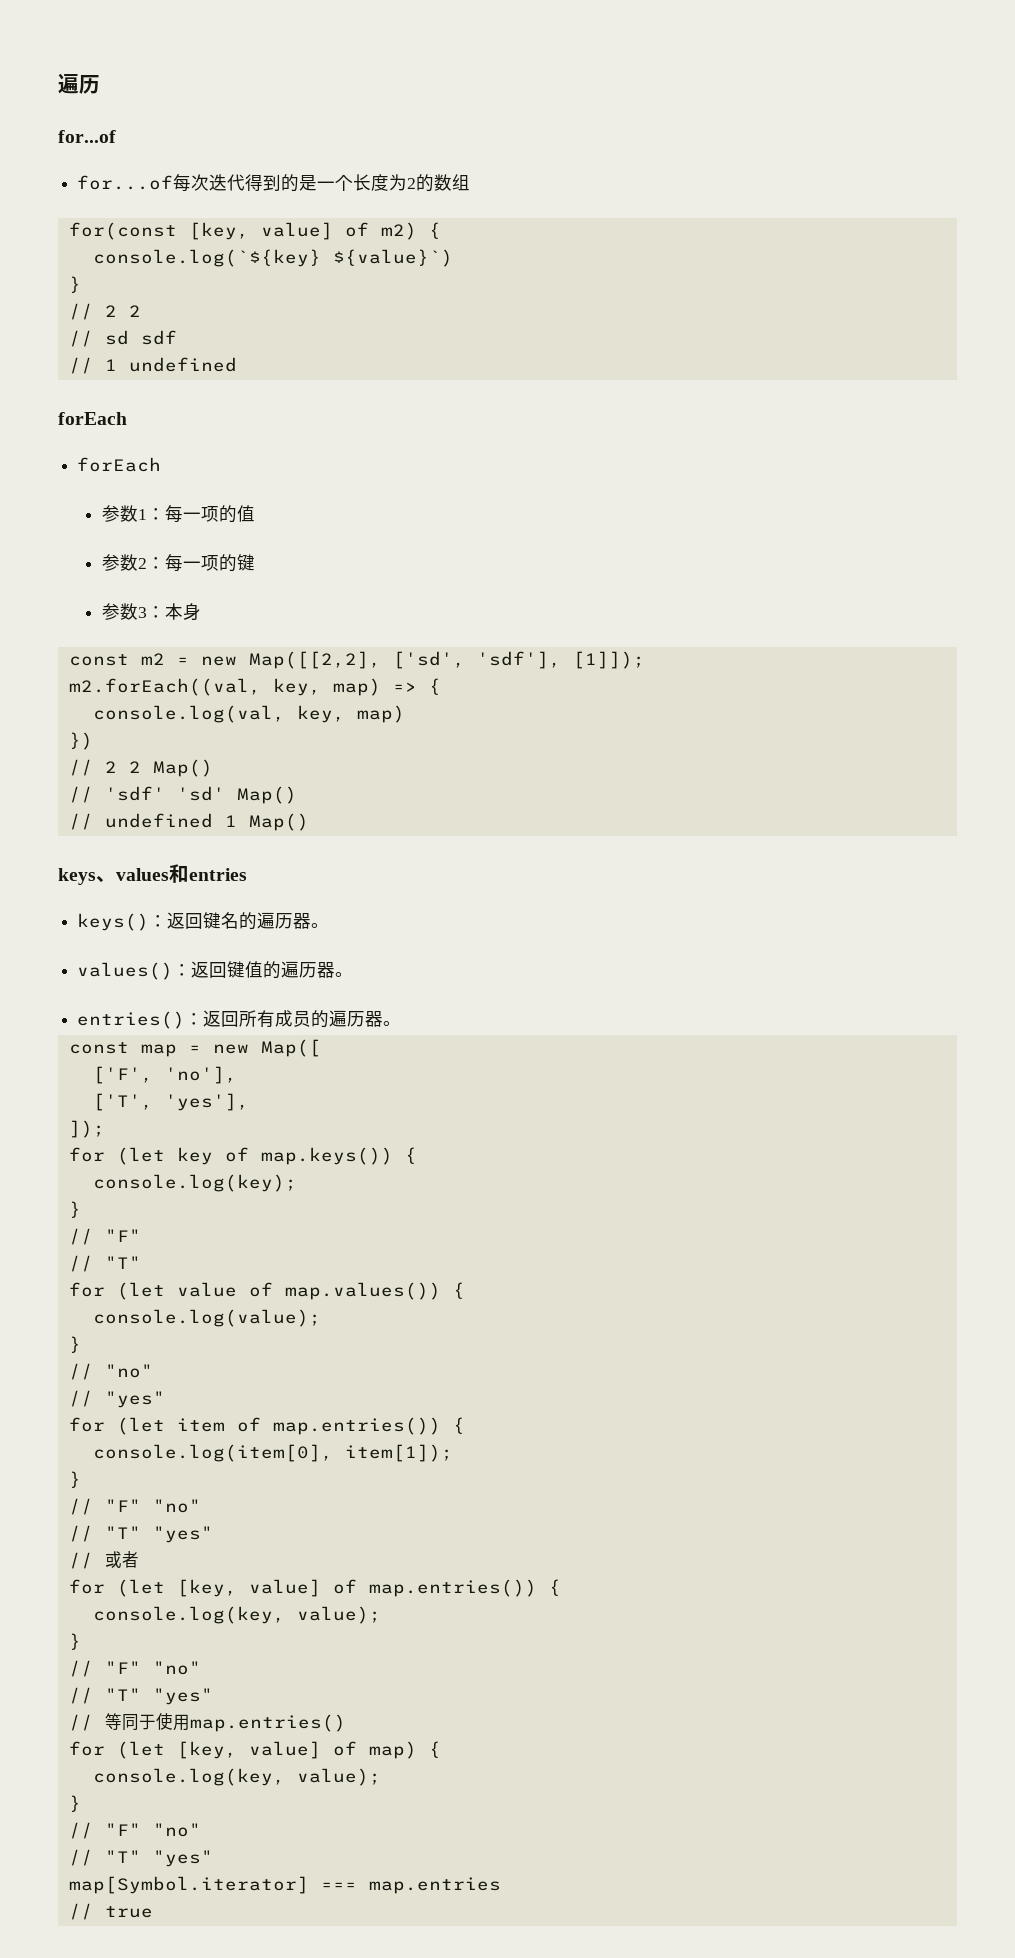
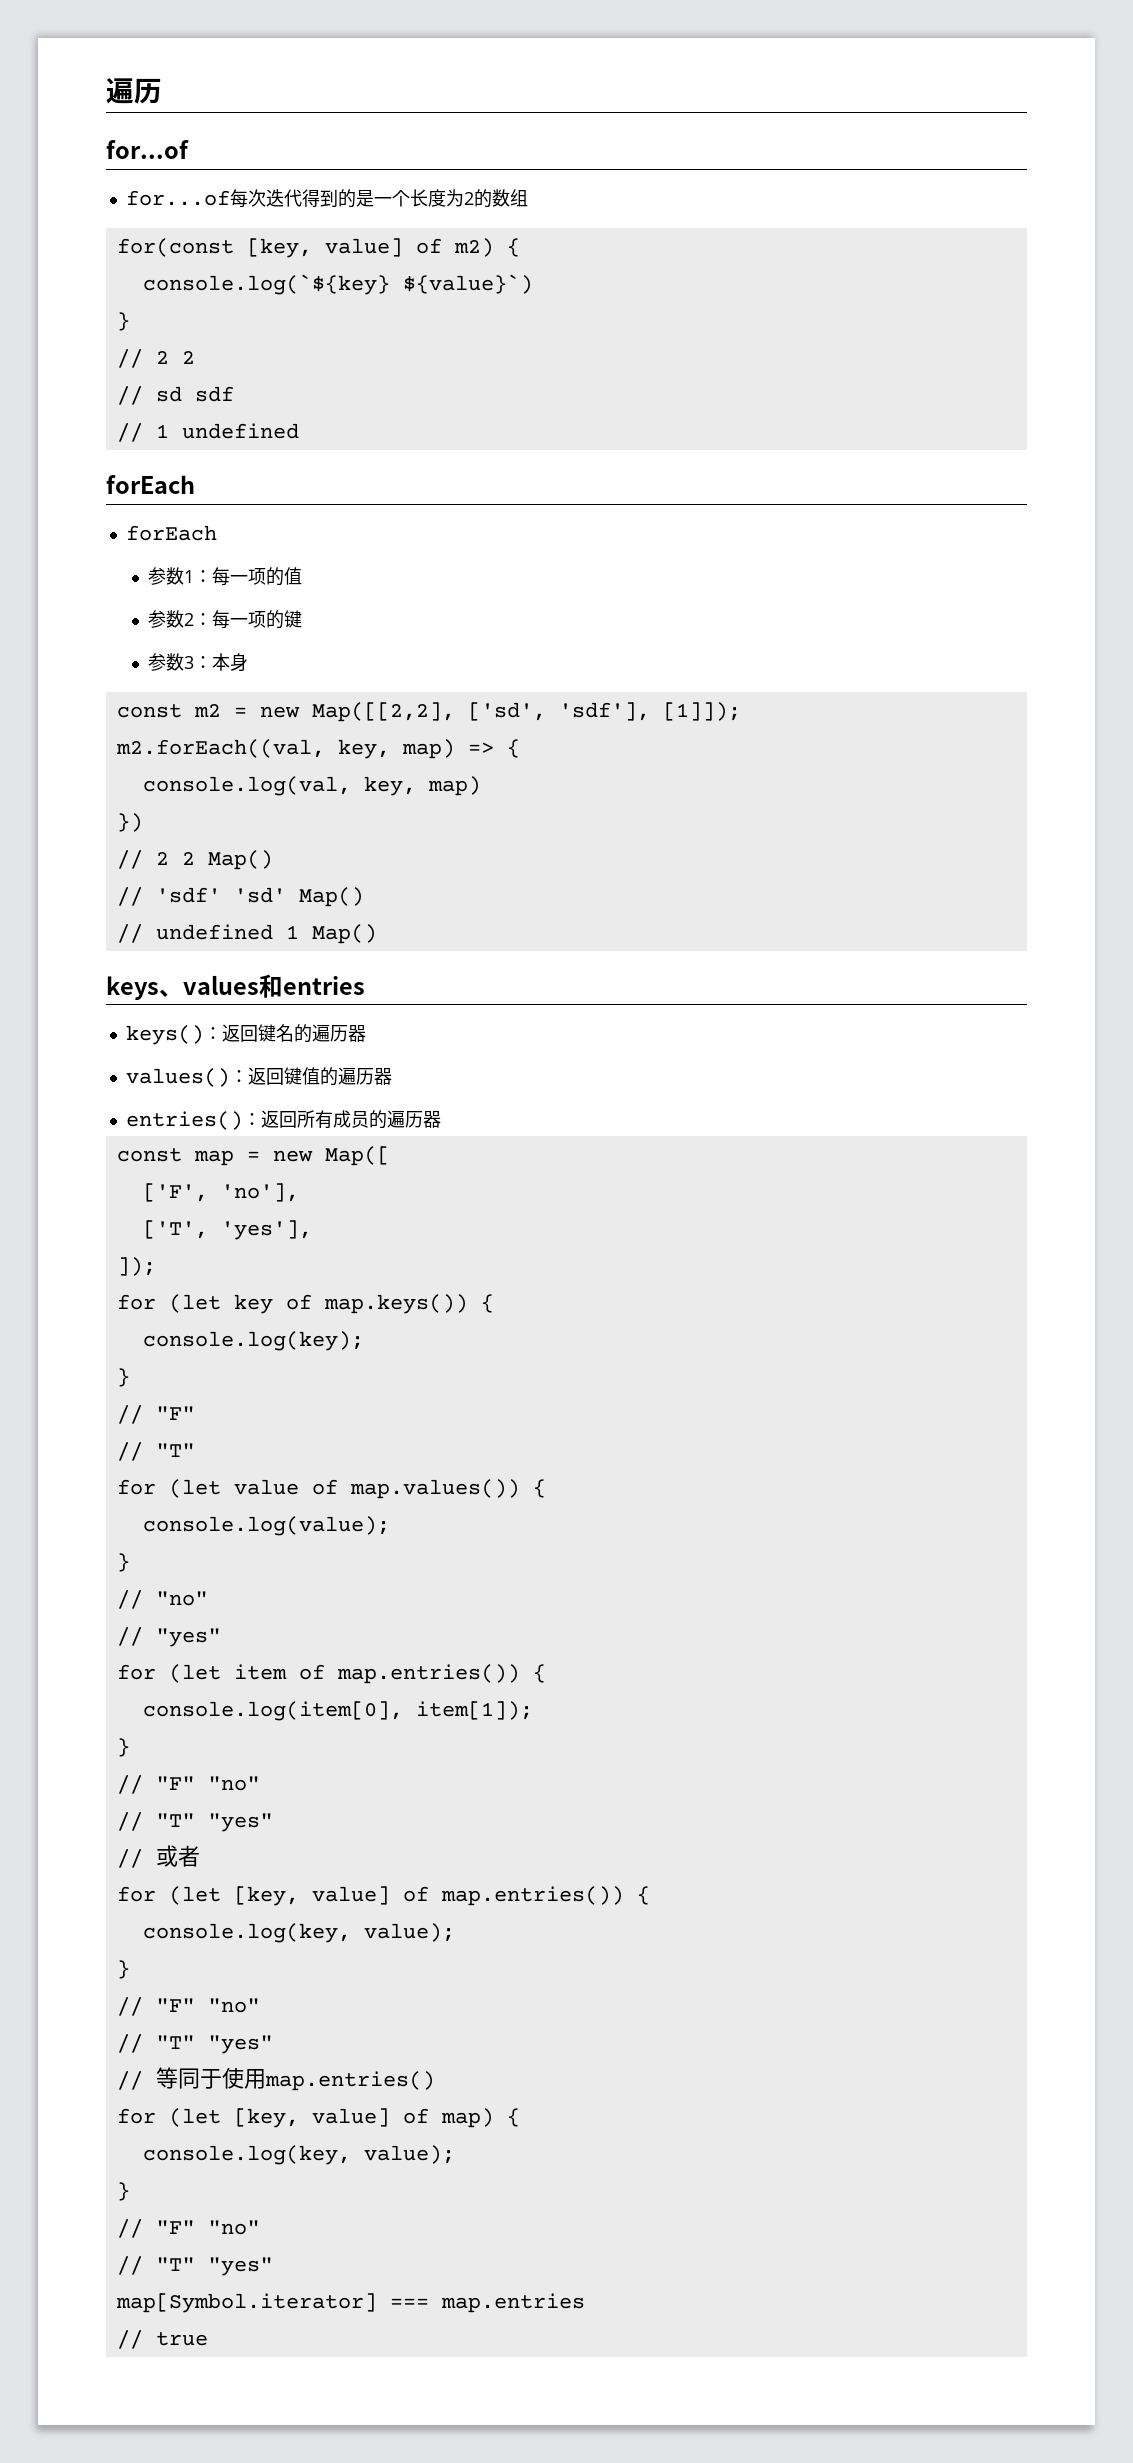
[311,923,330,928] 。 -> (366, 1033) none
[335,972,354,977] 。 -> (392, 1076) none
[383,1021,402,1026] 。 -> (441, 1119) none

